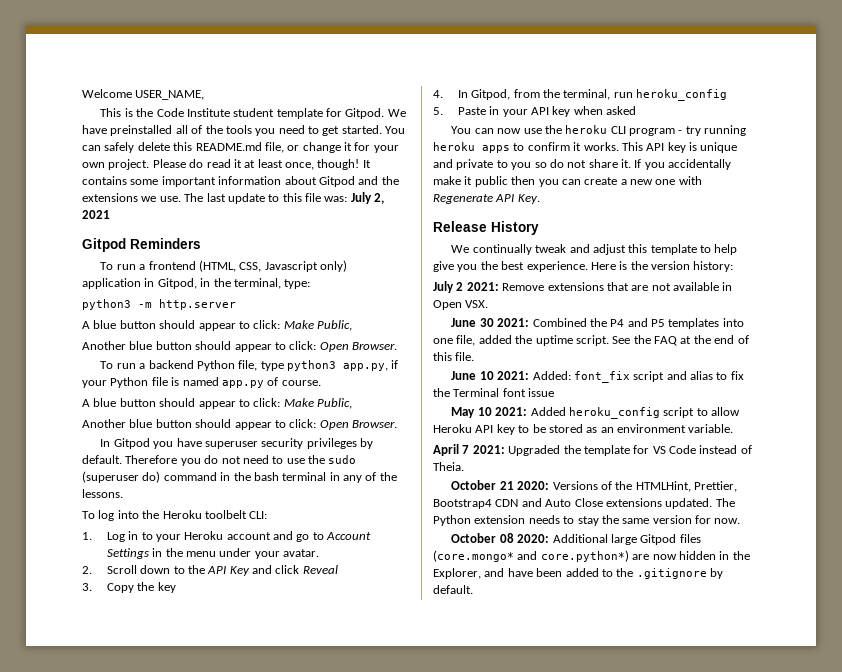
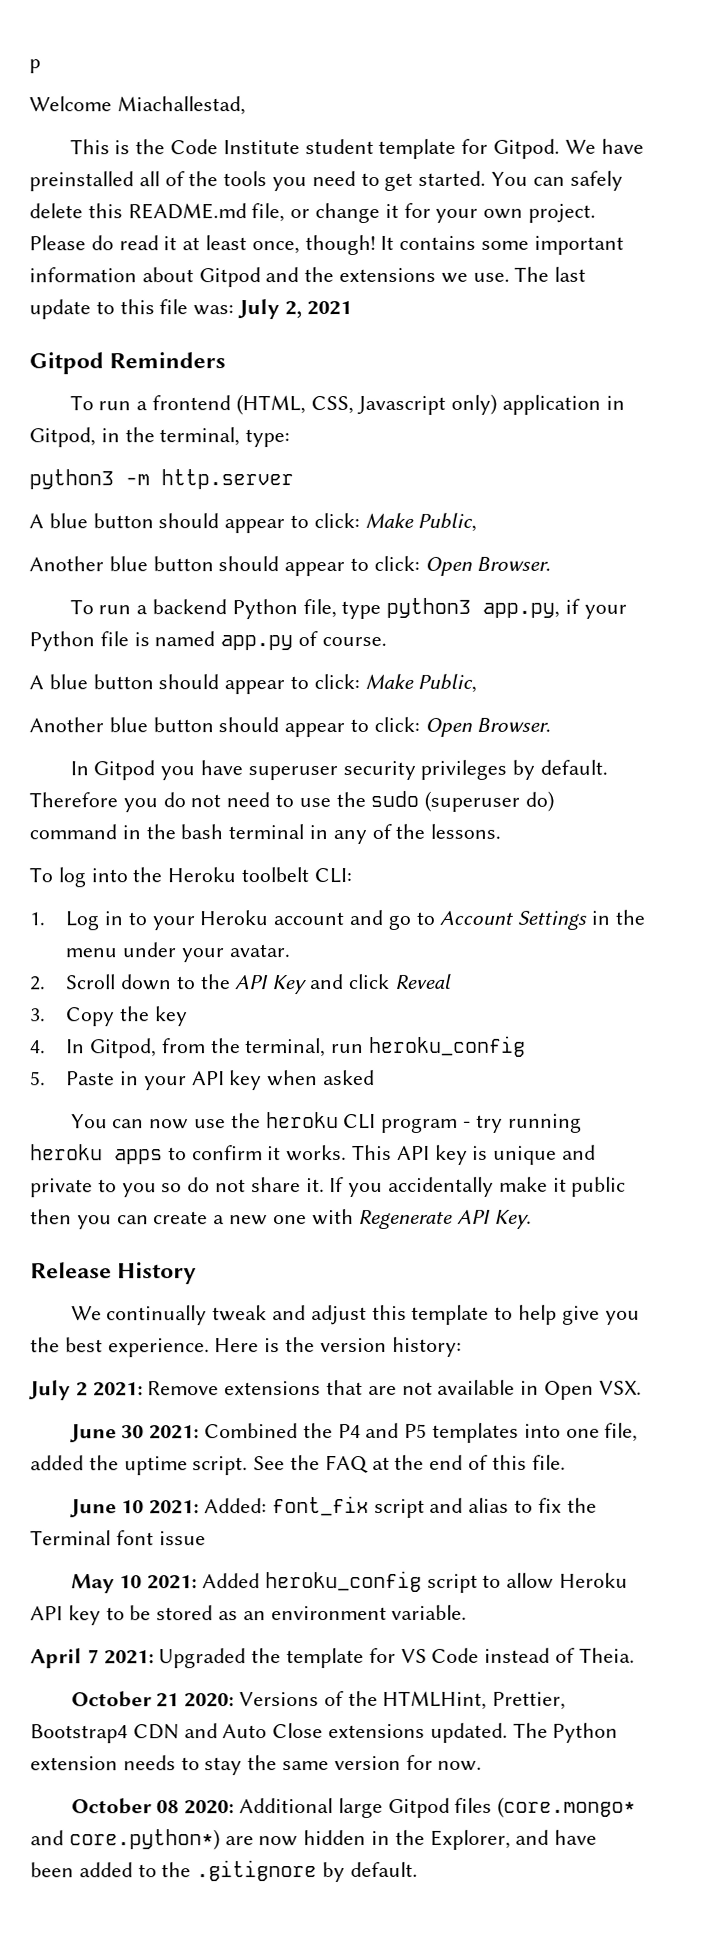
[82,89,205,100] Welcome USER_NAME, -> [29,59,41,74] [29,96,246,116] p // Welcome Miachallestad,

